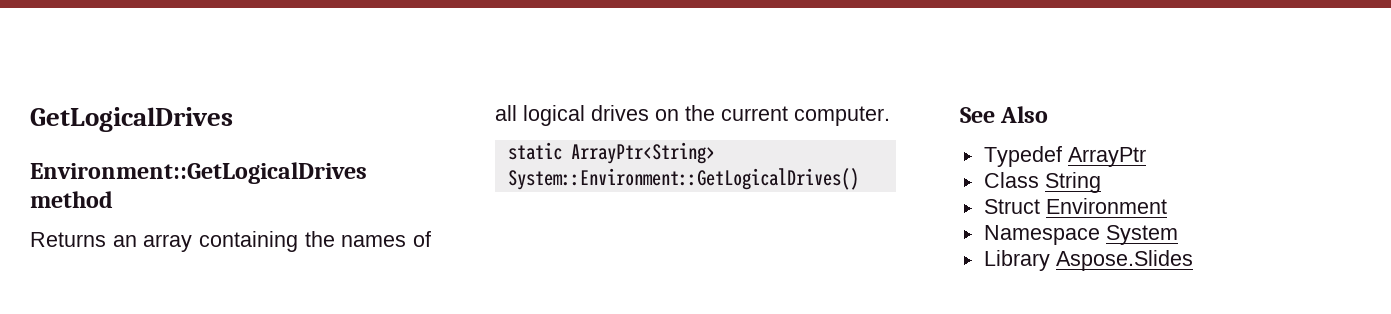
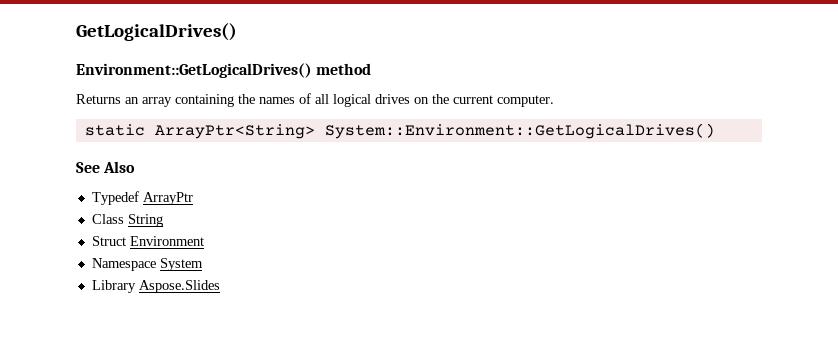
[30,107,233,132] [30,162,367,184] GetLogicalDrives // Environment::GetLogicalDrives -> [76,23,237,41] [76,63,312,78] GetLogicalDrives() // Environment::GetLogicalDrives()

